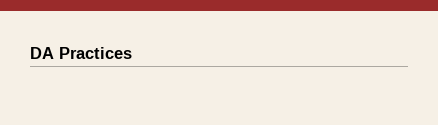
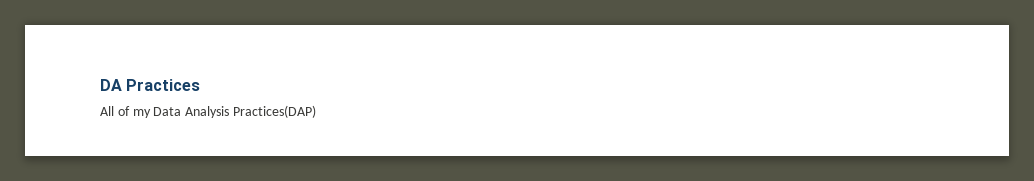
(132, 53) none -> [100,105,316,118] // All of my Data Analysis Practices(DAP)

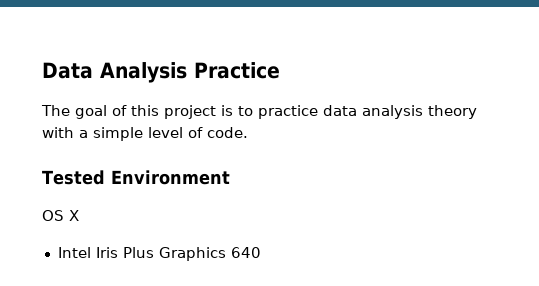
[100,79,201,91] [100,105,316,118] DA Practices // All of my Data Analysis Practices(DAP) -> [42,62,280,83] [41,105,477,119] [42,127,248,141] [42,170,230,185] [42,210,79,221] [57,247,261,261] Data Analysis Practice // The goal of this project is to practice data analysis theory with a simple level of code. // Tested Environment // OS X // Intel Iris Plus Graphics 640

